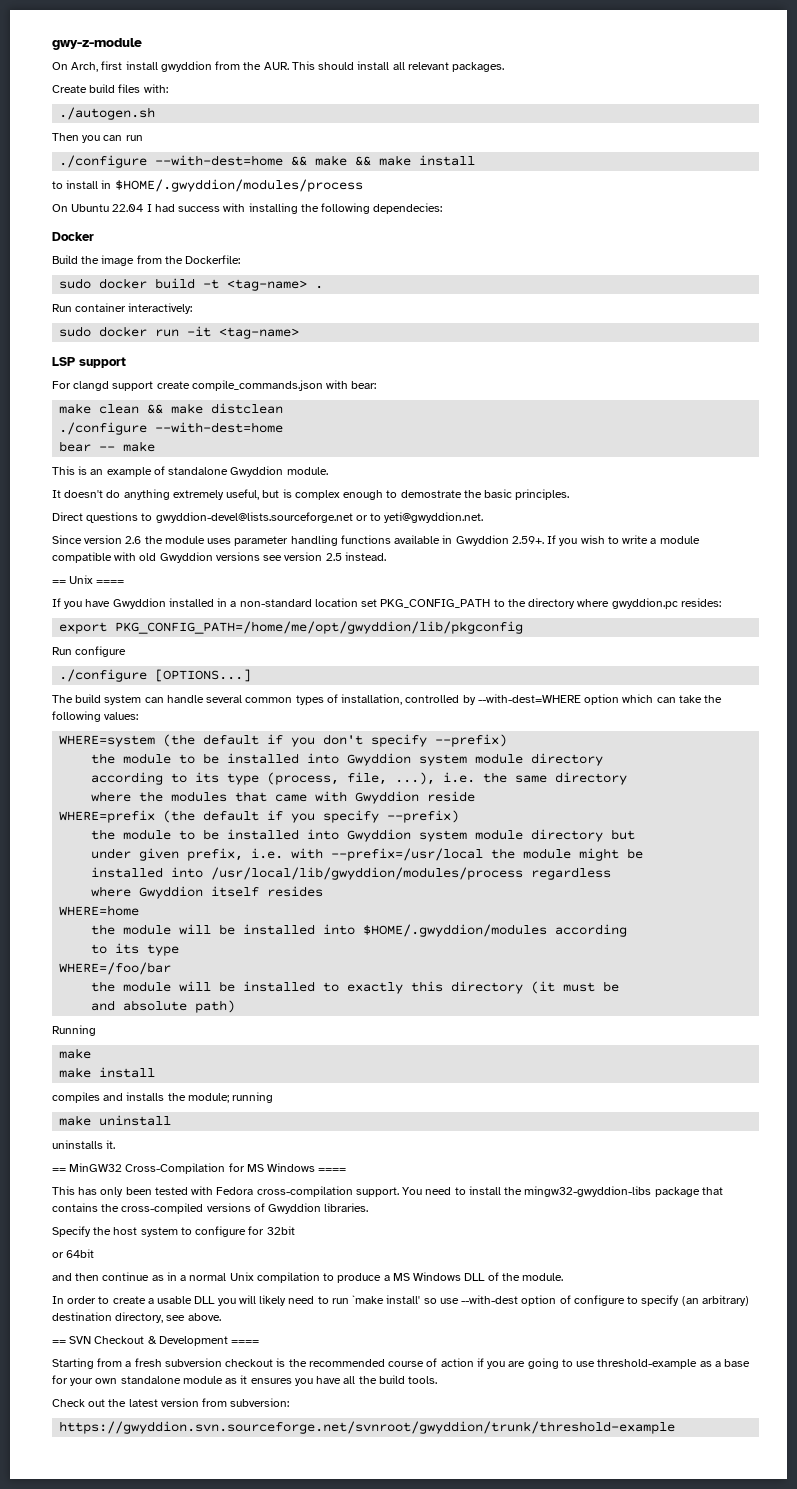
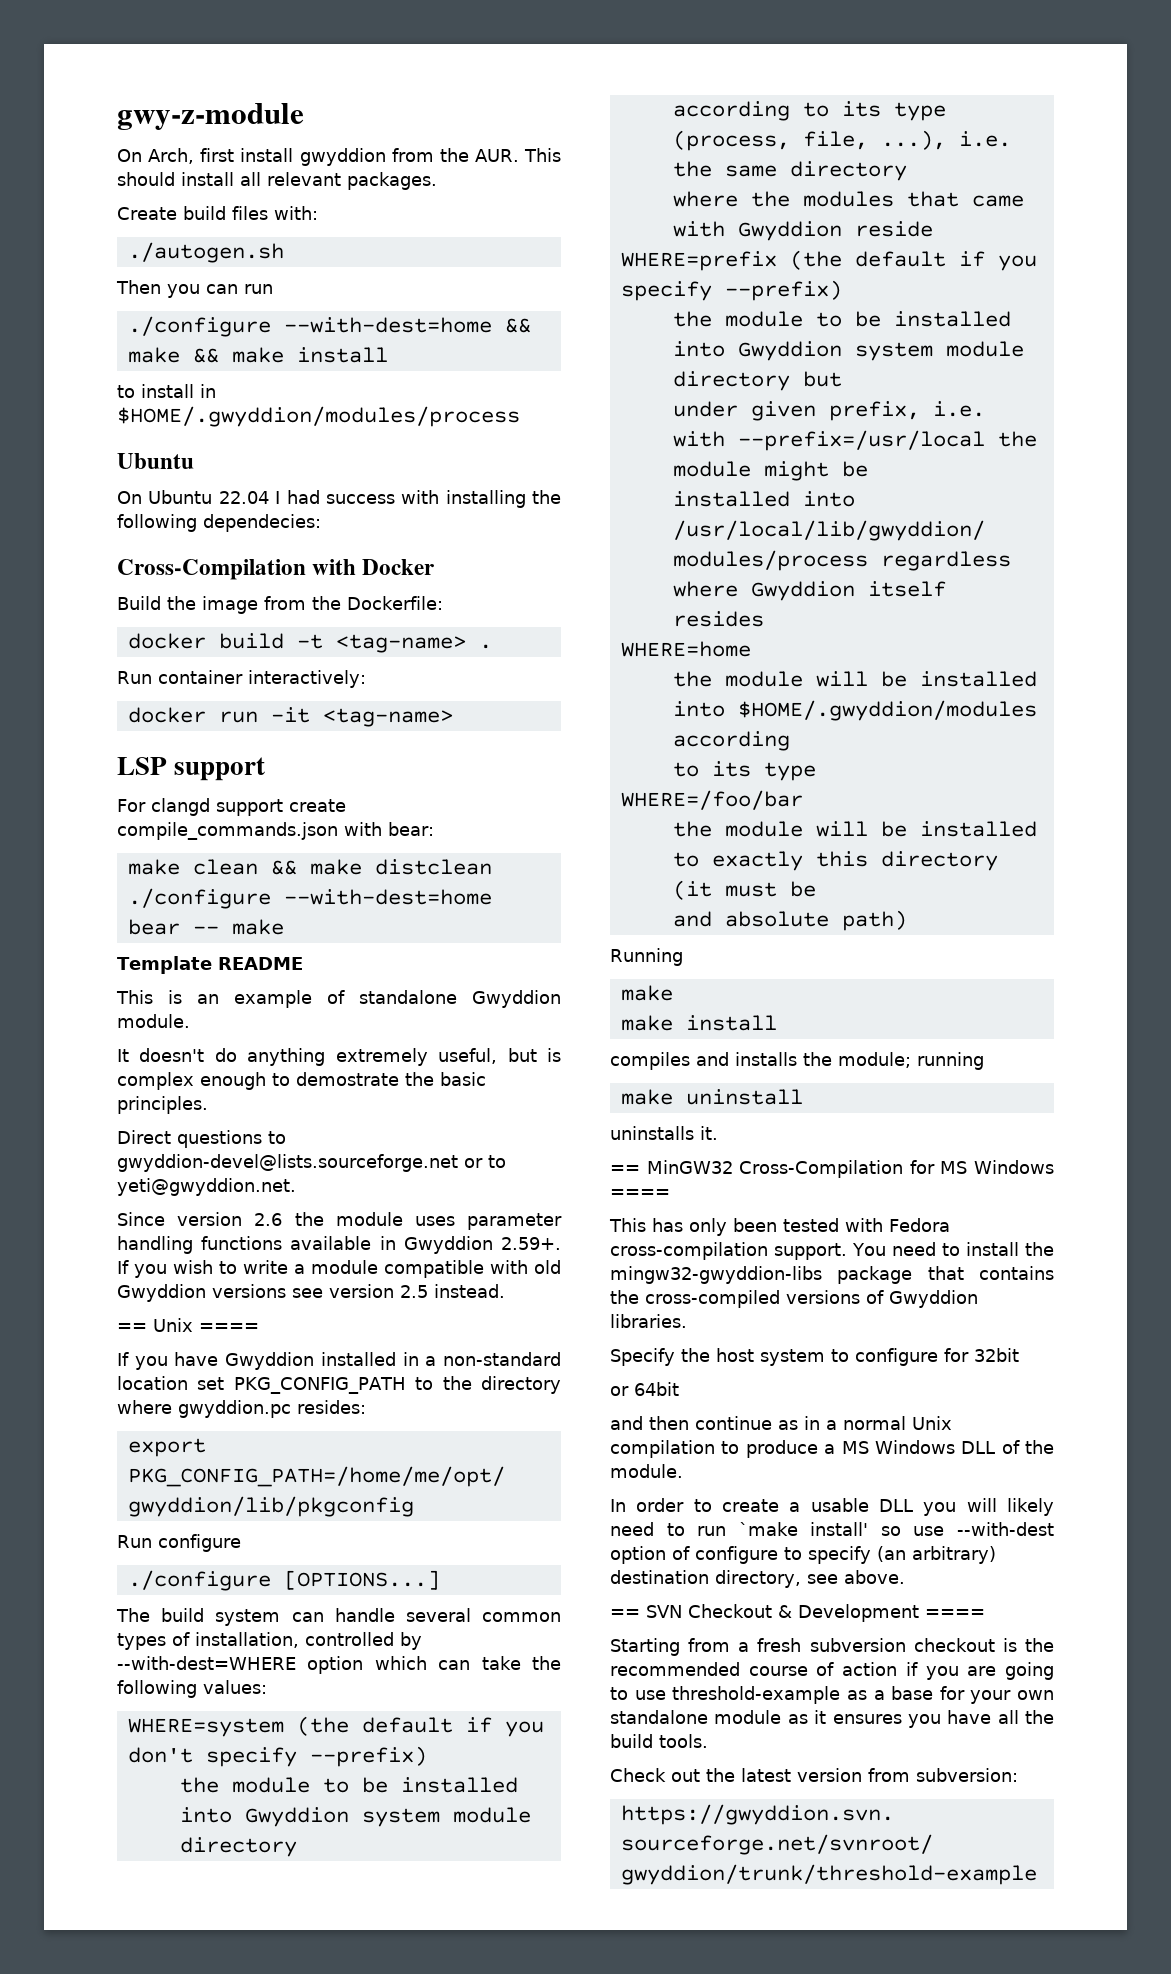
(363, 185) none -> [117,453,194,469] // Ubuntu
(443, 208) none -> [117,559,357,580] Cross-Compilation with
[59,278,92,289] sudo -> (443, 603) none
[59,326,92,337] sudo -> (366, 679) none
(156, 446) none -> [117,956,303,974] // Template README

